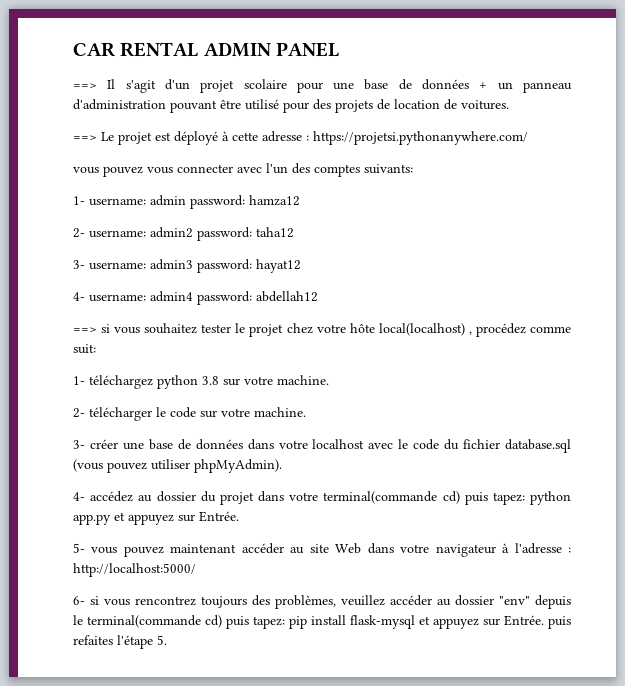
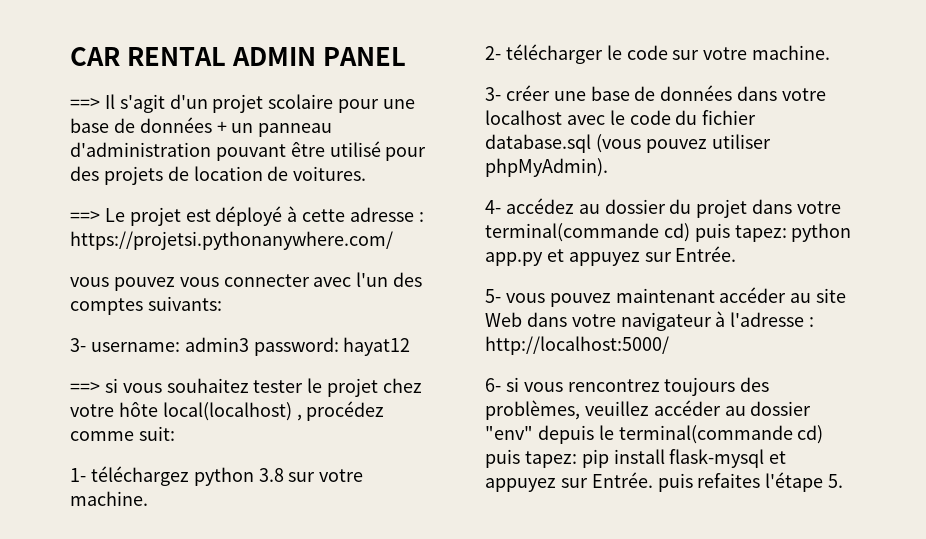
[73,195,300,209] [73,227,294,241] // 1- username: admin password: hamza12 // 2- username: admin2 password: taha12 -> (222, 303) none
[73,291,318,305] // 4- username: admin4 password: abdellah12 -> (411, 346) none

